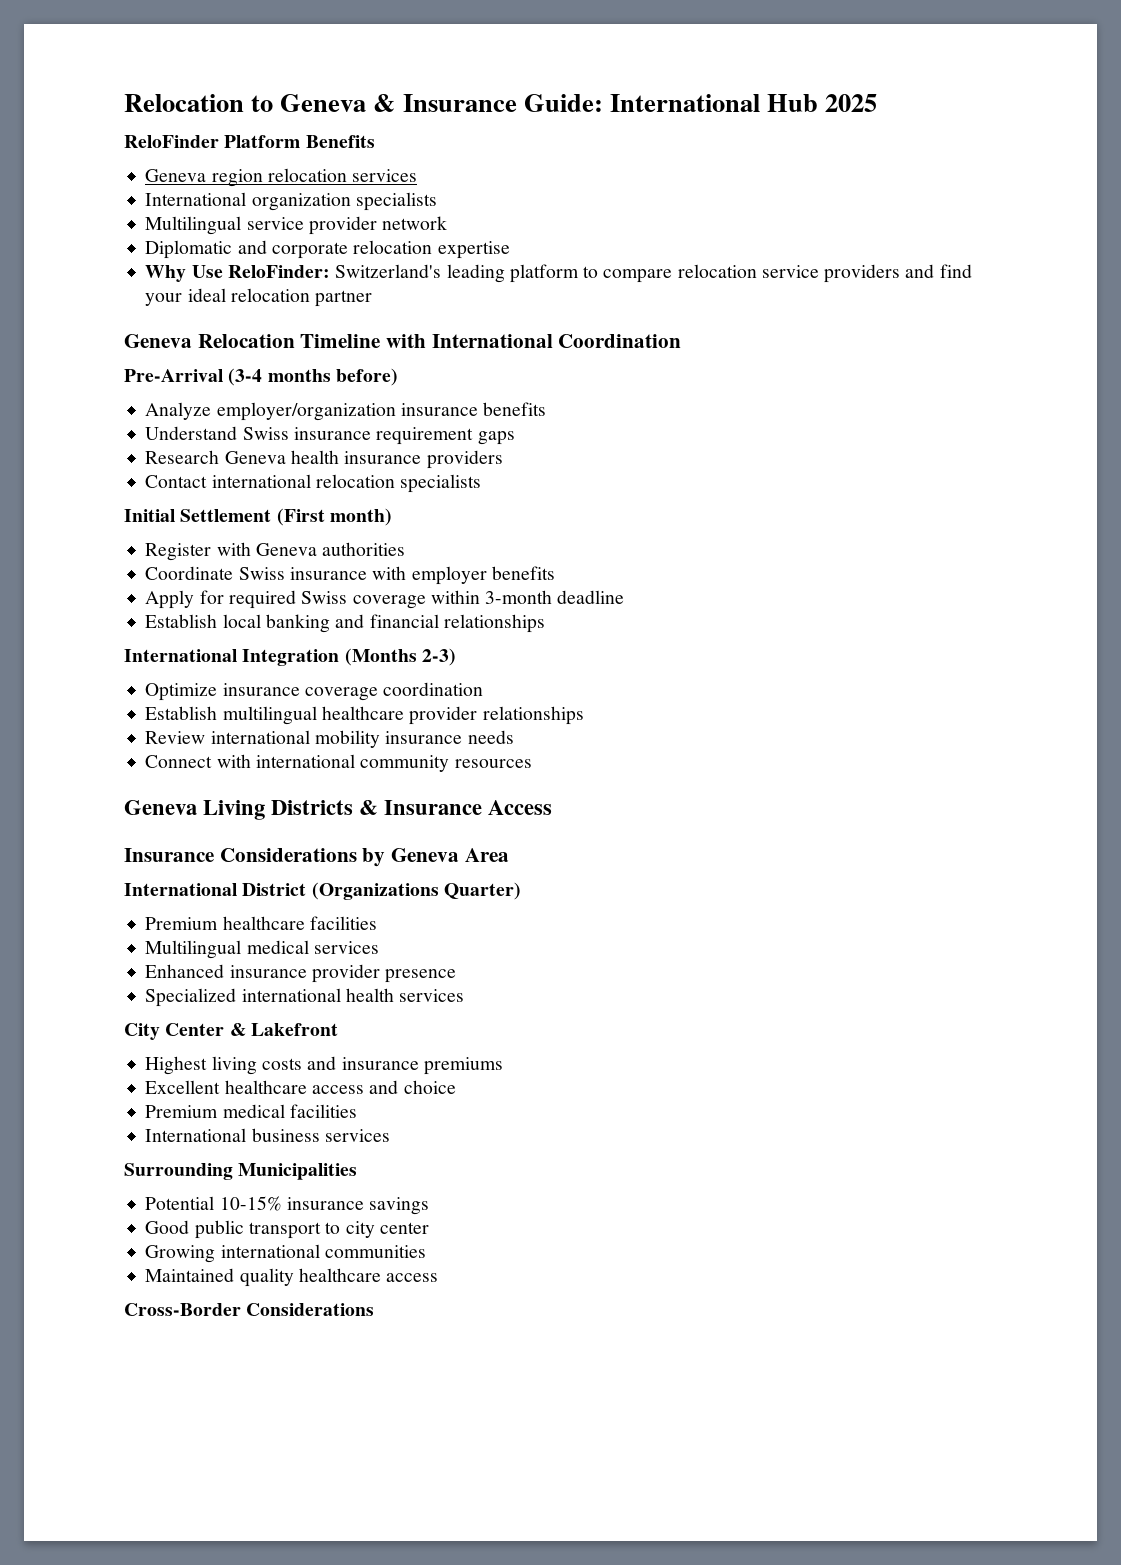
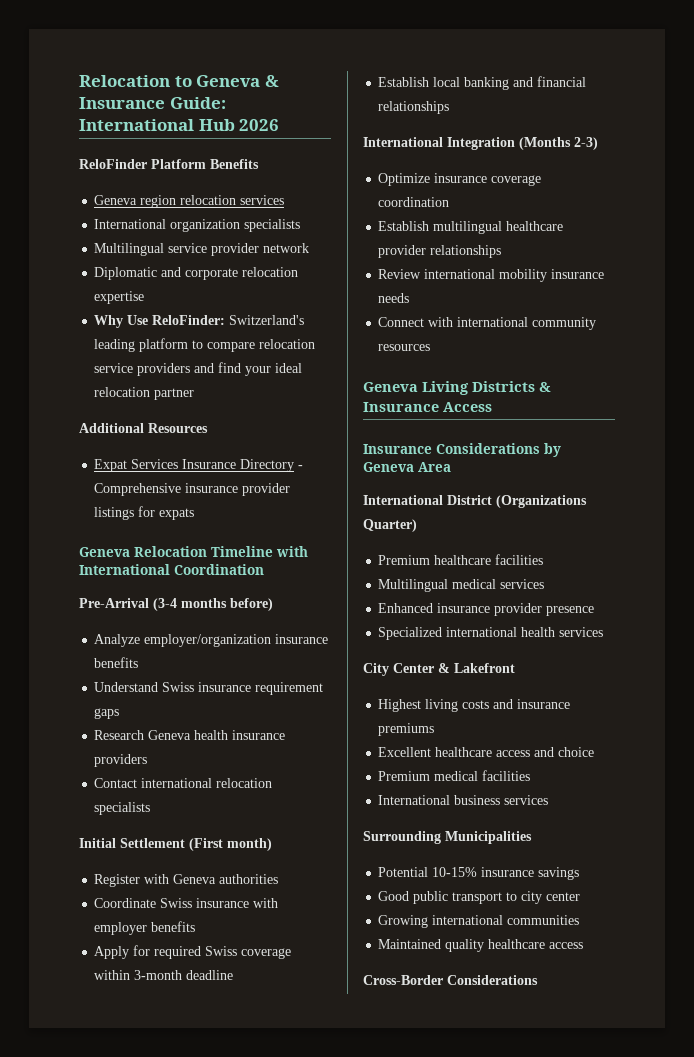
[825,94,878,112] 2025 -> [239,119,280,131] 2026
(373, 298) none -> [79,423,208,433] [94,459,304,472] [94,483,291,496] [94,506,195,520] // Additional Resources // Expat Services Insurance Directory - Comprehensive insurance provider listings for expats

